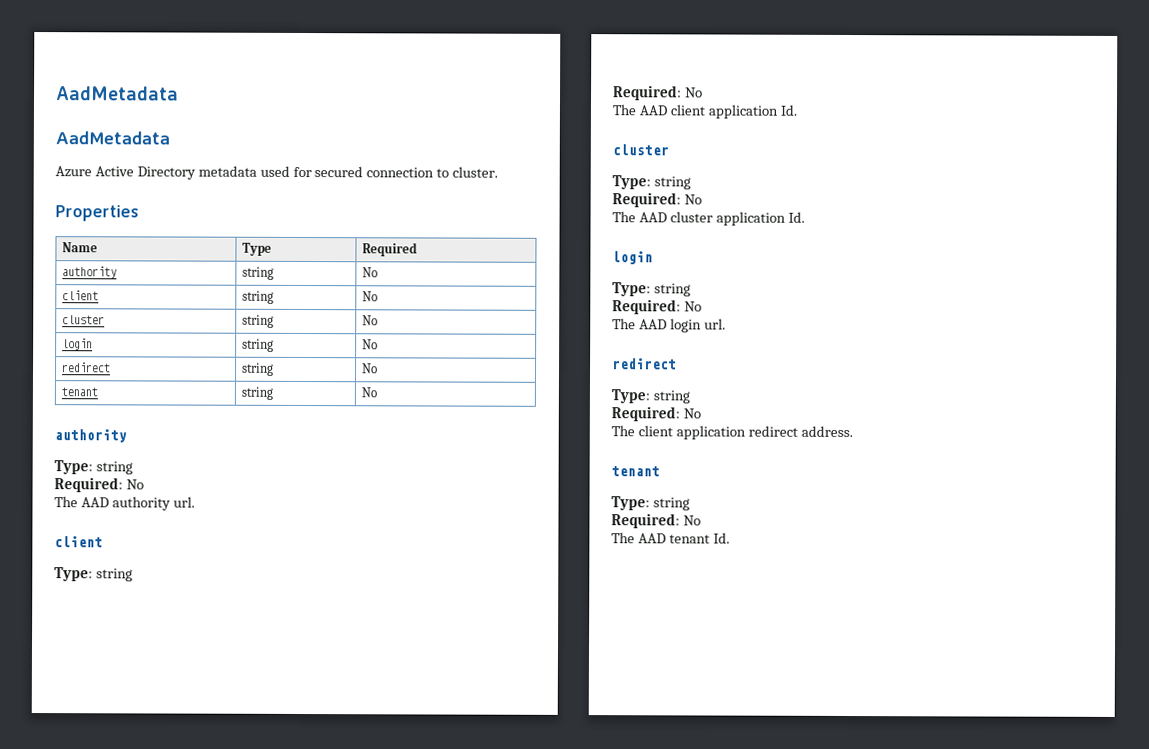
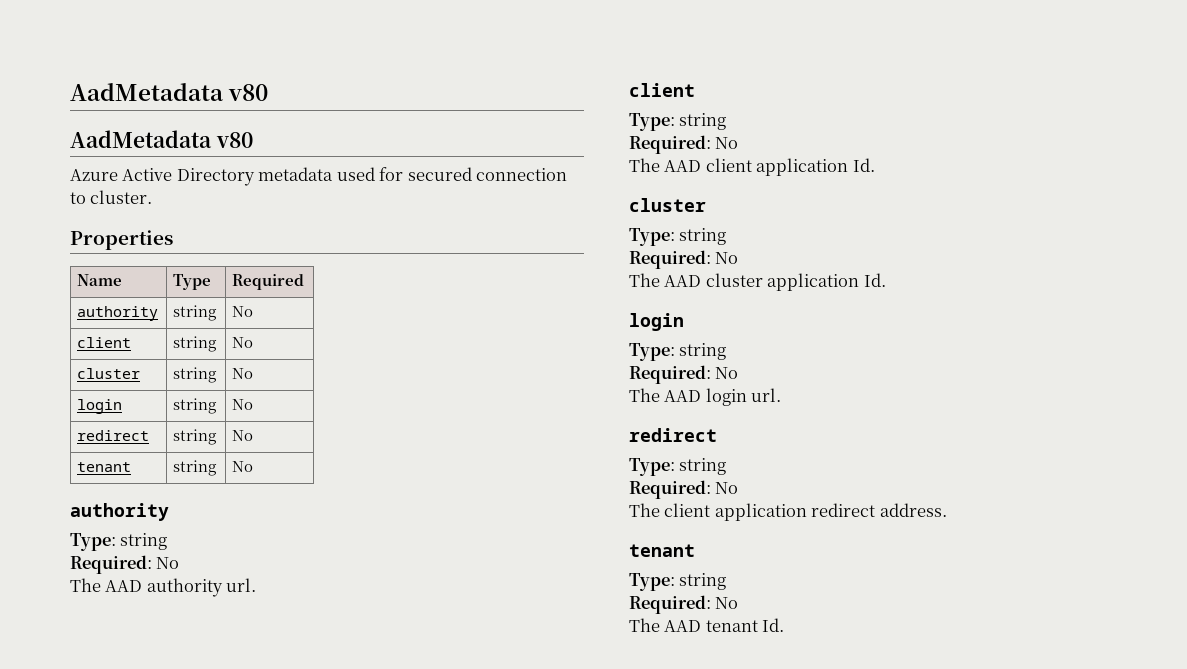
[56,86,179,101] [55,131,170,145] AadMetadata // AadMetadata -> [70,83,269,101] [70,130,253,148] AadMetadata v80 // AadMetadata v80

